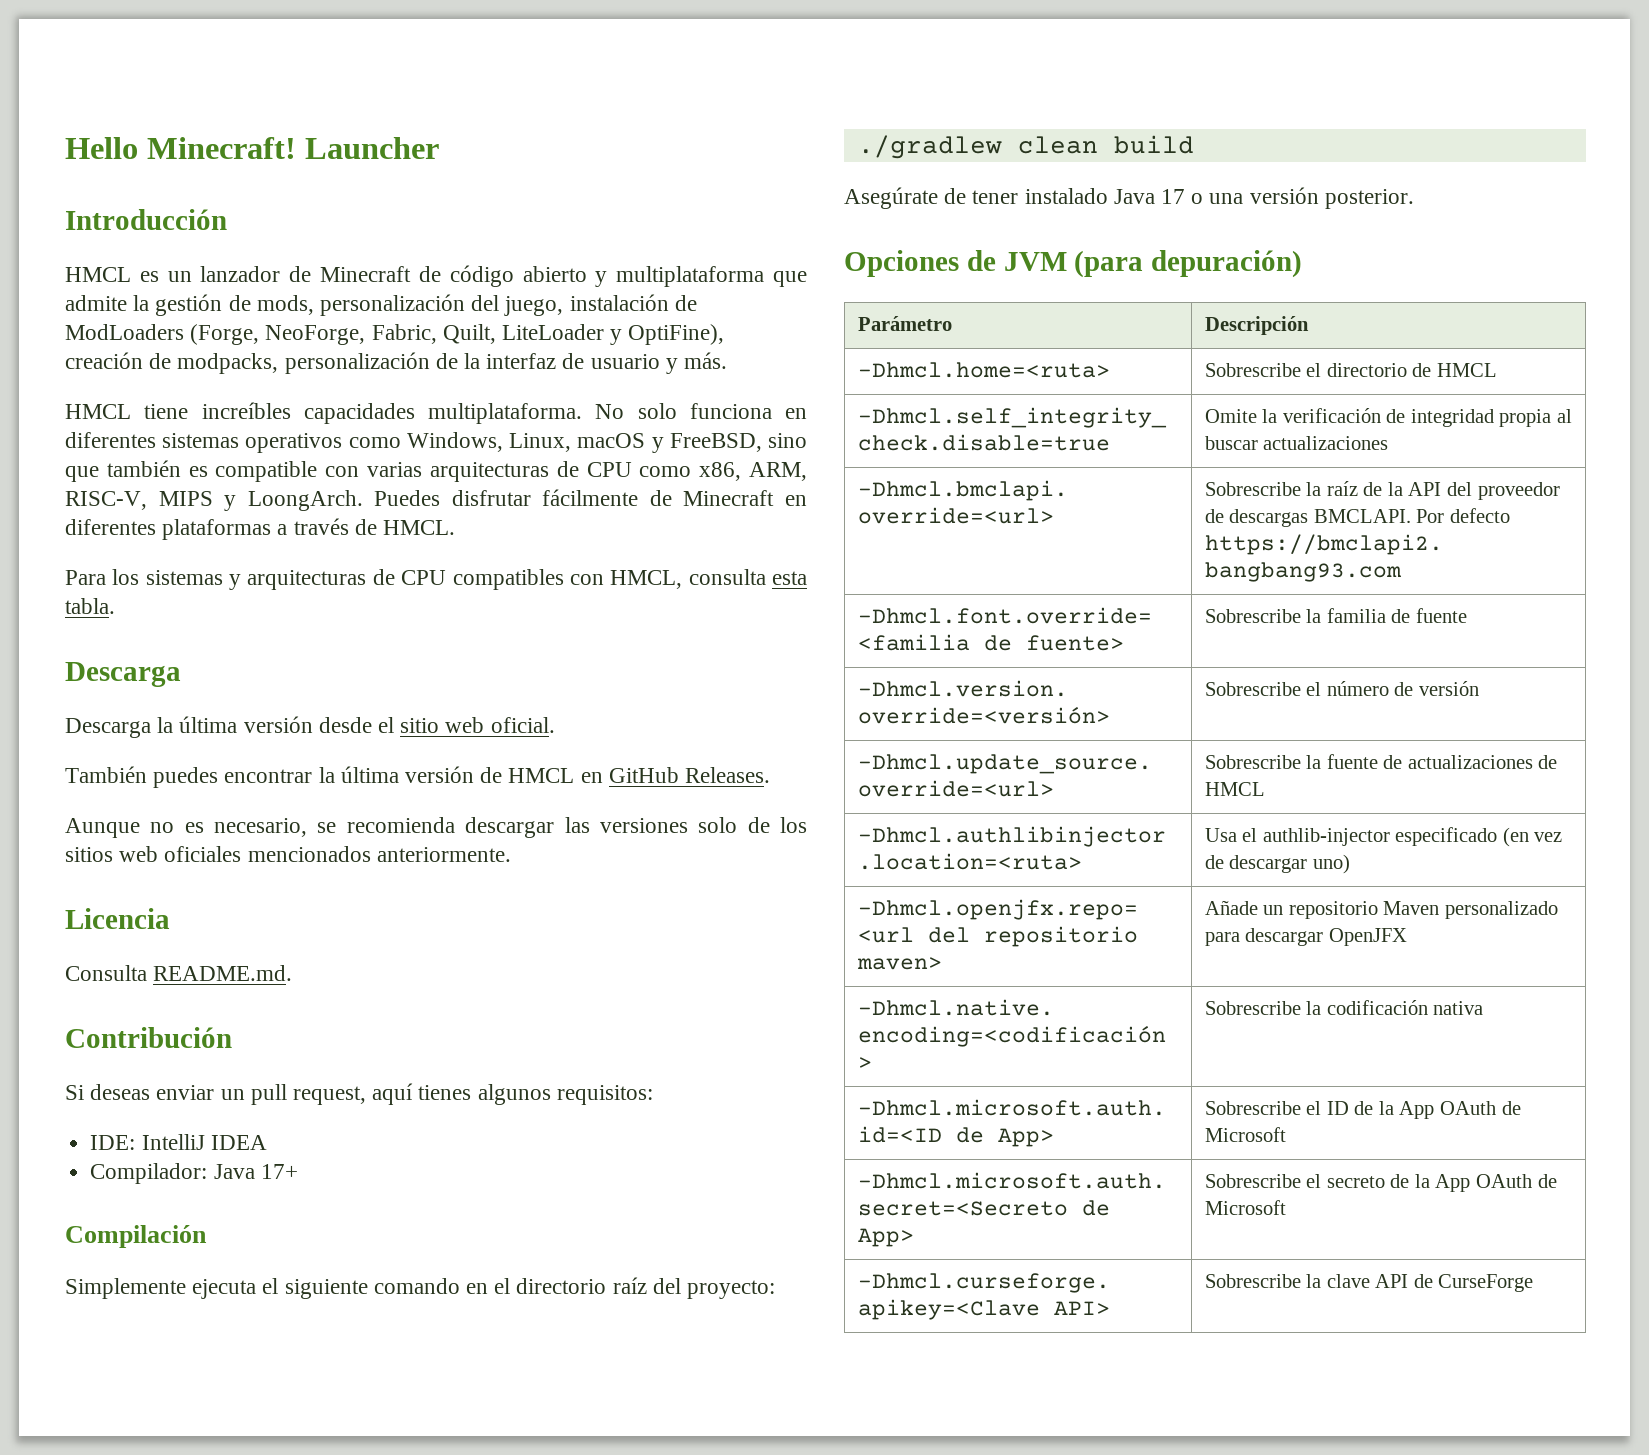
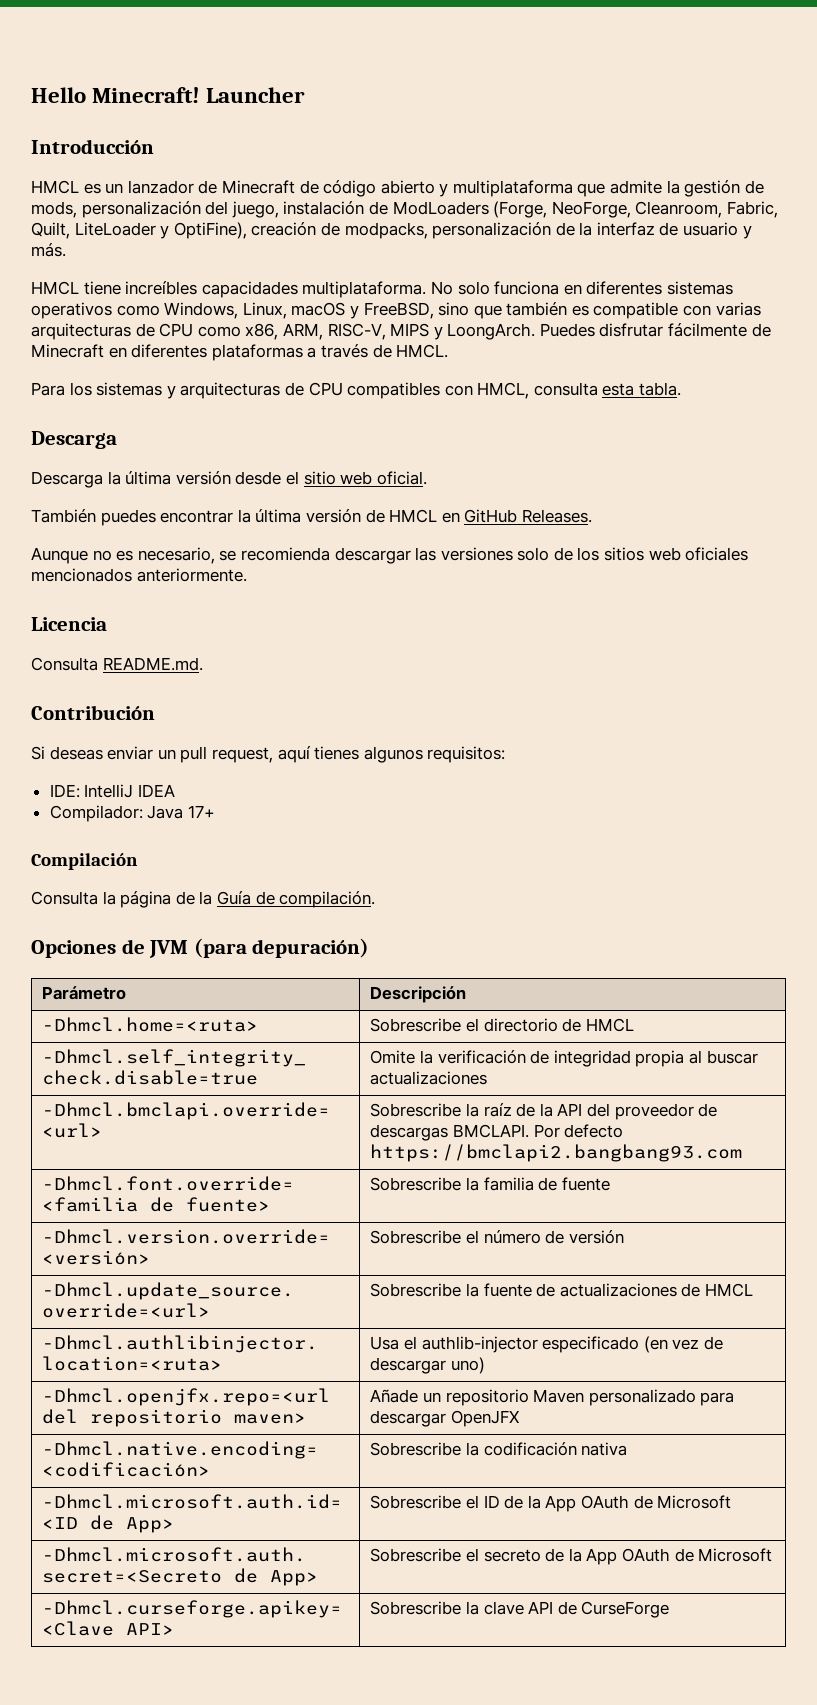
(366, 335) none -> [635,201,723,218] Cleanroom,
[65,1277,776,1299] [857,135,1194,159] [844,187,1414,209] Simplemente ejecuta el siguiente comando en el directorio raíz del proyecto: // ./gradlew clean build // Asegúrate de tener instalado Java 17 o una versión posterior. -> [31,891,376,908] Consulta la página de la Guía de compilación.

